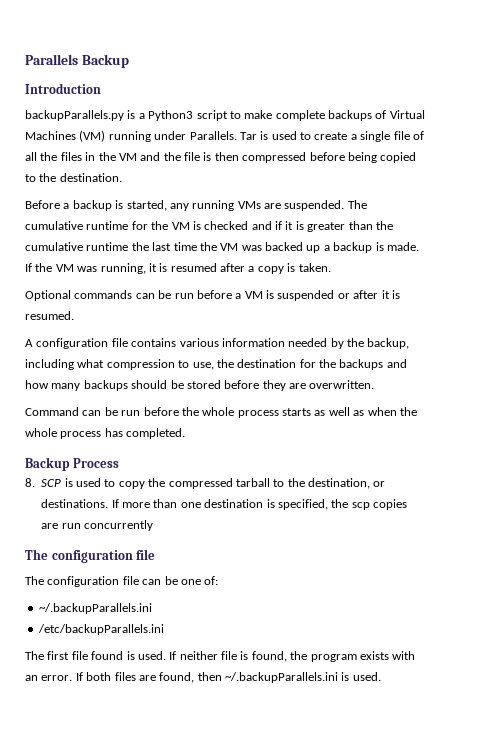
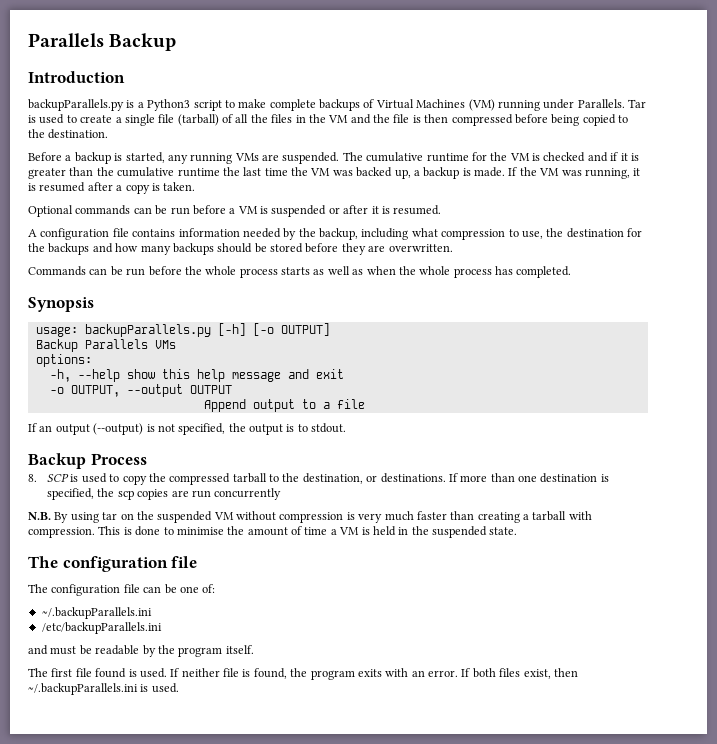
(410, 135) none -> [177,114,219,126] (tarball)
[306,245,321,253] up -> [394,169,411,179] up,
[179,338,219,347] various -> (176, 233) none
[25,407,79,416] Command -> [28,266,86,276] Commands
(186, 433) none -> [28,297,94,312] [35,323,330,337] [35,339,176,352] [35,354,92,367] [49,369,344,382] [49,384,232,397] [203,399,365,412] [28,423,347,435] // Synopsis // usage: backupParallels.py [-h] [-o OUTPUT] // Backup Parallels VMs // options: // -h, --help show this help message and exit // -o OUTPUT, --output OUTPUT // Append output to a file // If an output (--output) is not specified, the output is to stdout.
(153, 525) none -> [28,511,592,523] [28,526,518,538] // N.B. By using tar on the suspended VM without compression is very much faster than creating a tarball with compression. This is done to minimise the amount of time a VM is held in the suspended state.
(164, 629) none -> [28,645,254,657] // and must be readable by the program itself.
[359,651,389,660] exists -> [357,669,382,677] exits
[138,672,195,683] are found, -> [523,669,551,679] exist,

